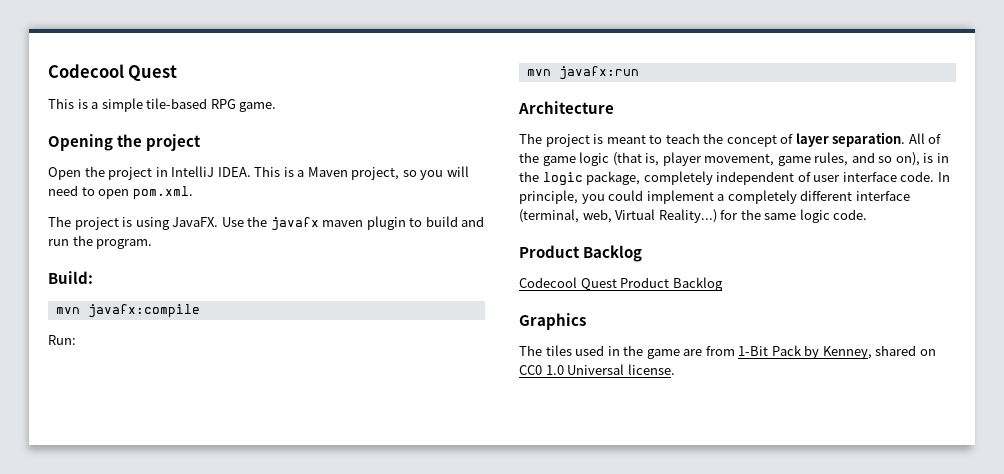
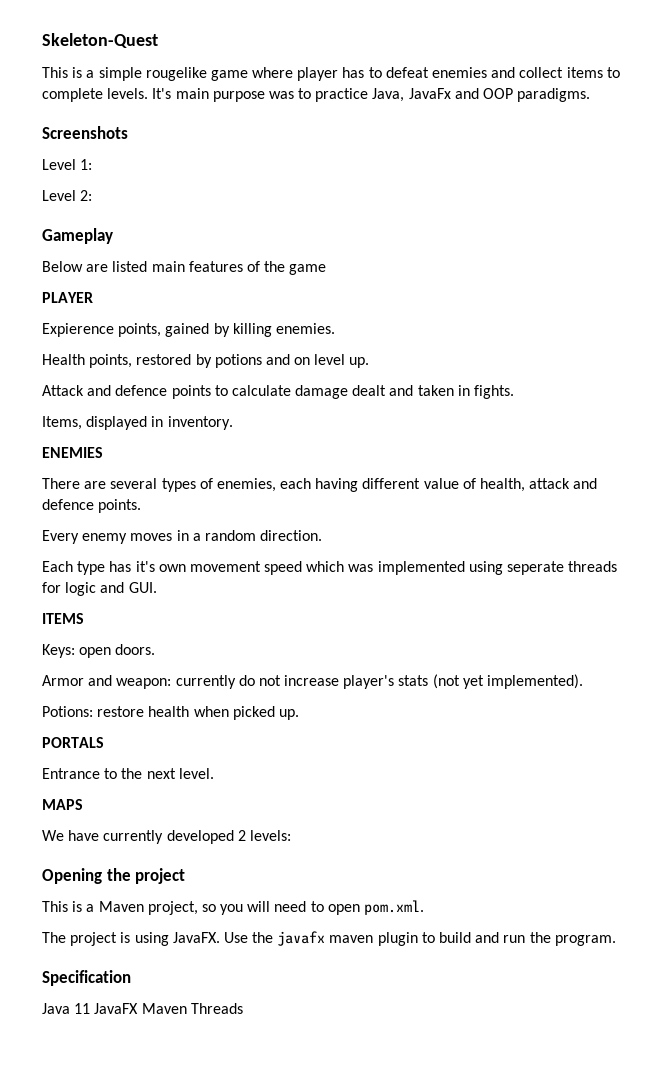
[48,64,178,81] Codecool Quest -> [42,33,158,48] Skeleton-Quest
[146,98,277,112] [48,134,202,151] [48,166,251,180] tile-based RPG game. // Opening the project // Open the project in IntelliJ IDEA. -> [145,67,620,81] [42,88,591,102] [42,126,128,139] [42,159,93,170] [42,190,93,201] [42,228,113,244] [42,261,327,275] [42,292,93,303] [42,323,335,337] [42,354,370,368] [42,385,515,399] [42,416,233,430] [42,447,103,458] [42,478,598,492] [42,499,142,513] [42,530,323,544] [42,561,618,575] [42,582,157,596] [42,613,84,624] [42,644,156,658] [42,674,584,689] [42,706,299,720] [42,737,104,748] [42,768,214,779] [42,799,83,810] [42,830,291,844] [42,868,186,884] rougelike game where player has to defeat enemies and collect items to complete levels. It's main purpose was to practice Java, JavaFx and OOP paradigms. // Screenshots // Level 1: // Level 2: // Gameplay // Below are listed main features of the game // PLAYER // Expierence points, gained by killing enemies. // Health points, restored by potions and on level up. // Attack and defence points to calculate damage dealt and taken in fights. // Items, displayed in inventory. // ENEMIES // There are several types of enemies, each having different value of health, attack and defence points. // Every enemy moves in a random direction. // Each type has it's own movement speed which was implemented using seperate threads for logic and GUI. // ITEMS // Keys: open doors. // Armor and weapon: currently do not increase player's stats (not yet implemented). // Potions: restore health when picked up. // PORTALS // Entrance to the next level. // MAPS // We have currently developed 2 levels: // Opening the project //
[48,271,93,284] [55,304,200,318] [48,335,76,345] [526,66,639,80] [518,101,614,114] [519,132,942,147] [519,152,949,166] [519,171,950,186] [519,190,910,204] [519,209,868,223] [519,245,643,262] [519,277,723,291] [519,313,586,330] [519,345,936,359] [519,364,675,375] Build: // mvn javafx:compile // Run: // mvn javafx:run // Architecture // The project is meant to teach the concept of layer separation. All of the game logic (that is, player movement, game rules, and so on), is in the logic package, completely independent of user interface code. In principle, you could implement a completely different interface (terminal, web, Virtual Reality...) for the same logic code. // Product Backlog // Codecool Quest Product Backlog // Graphics // The tiles used in the game are from 1-Bit Pack by Kenney, shared on CC0 1.0 Universal license. -> [42,970,131,986] [42,1003,243,1014] Specification // Java 11 JavaFX Maven Threads

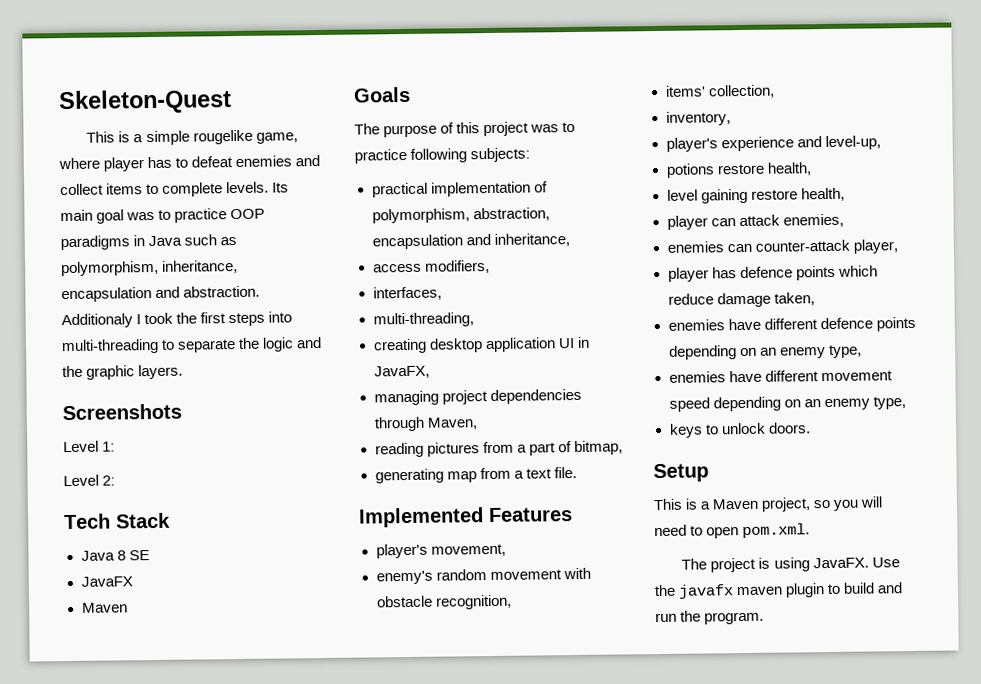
[210,70,248,81] game -> [255,132,298,144] game,
[152,88,591,102] It's main purpose was to practice Java, JavaFx and OOP paradigms. -> [272,182,290,193] [60,208,266,224] [60,234,238,251] [61,259,239,277] [61,285,261,303] [61,311,293,329] [61,337,323,355] [62,364,184,380] Its main goal was to practice OOP paradigms in Java such as polymorphism, inheritance, encapsulation and abstraction. Additionaly I took the first steps into multi-threading to separate the logic and the graphic layers.
[42,228,113,244] [42,261,327,275] [42,292,93,303] [42,323,335,337] [42,354,370,368] [42,385,515,399] [42,416,233,430] [42,447,103,458] [42,478,598,492] [42,499,142,513] [42,530,323,544] [42,561,618,575] [42,582,157,596] [42,613,84,624] [42,644,156,658] [42,674,584,689] [42,706,299,720] [42,737,104,748] [42,768,214,779] [42,799,83,810] [42,830,291,844] [42,868,186,884] Gameplay // Below are listed main features of the game // PLAYER // Expierence points, gained by killing enemies. // Health points, restored by potions and on level up. // Attack and defence points to calculate damage dealt and taken in fights. // Items, displayed in inventory. // ENEMIES // There are several types of enemies, each having different value of health, attack and defence points. // Every enemy moves in a random direction. // Each type has it's own movement speed which was implemented using seperate threads for logic and GUI. // ITEMS // Keys: open doors. // Armor and weapon: currently do not increase player's stats (not yet implemented). // Potions: restore health when picked up. // PORTALS // Entrance to the next level. // MAPS // We have currently developed 2 levels: // Opening the project -> [64,512,171,530] [80,550,150,561] [80,576,133,587] [81,602,128,613] [353,86,411,103] [354,121,576,138] [354,147,531,164] [371,181,548,198] [371,207,550,224] [371,233,570,250] [372,260,490,274] [372,286,442,301] [372,312,474,328] [372,336,590,354] [373,365,430,379] [373,388,582,406] [373,416,478,432] [374,440,623,458] [374,466,577,484] [358,507,573,528] [375,543,506,559] [375,567,591,585] [376,594,512,610] [664,84,775,99] [665,111,731,126] [665,135,881,152] [665,162,812,178] [666,187,845,204] [666,213,844,230] [666,239,898,254] [667,265,878,282] [667,292,815,308] [667,316,916,332] [668,344,862,360] [668,370,893,383] [668,396,906,412] [668,422,811,438] [653,463,709,483] Tech Stack // Java 8 SE // JavaFX // Maven // Goals // The purpose of this project was to practice following subjects: // practical implementation of polymorphism, abstraction, encapsulation and inheritance, // access modifiers, // interfaces, // multi-threading, // creating desktop application UI in JavaFX, // managing project dependencies through Maven, // reading pictures from a part of bitmap, // generating map from a text file. // Implemented Features // player's movement, // enemy's random movement with obstacle recognition, // items' collection, // inventory, // player's experience and level-up, // potions restore health, // level gaining restore health, // player can attack enemies, // enemies can counter-attack player, // player has defence points which reduce damage taken, // enemies have different defence points depending on an enemy type, // enemies have different movement speed depending on an enemy type, // keys to unlock doors. // Setup
[42,970,131,986] [42,1003,243,1014] // Specification // Java 11 JavaFX Maven Threads -> (765, 618) none

